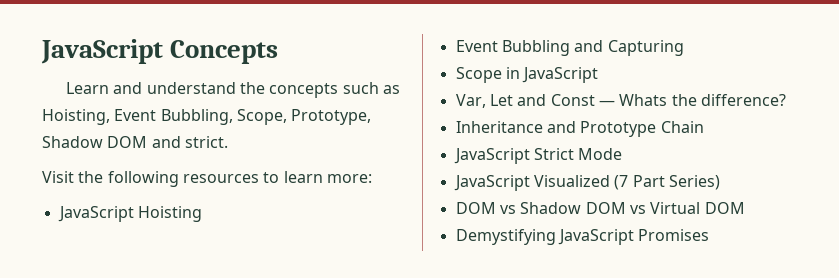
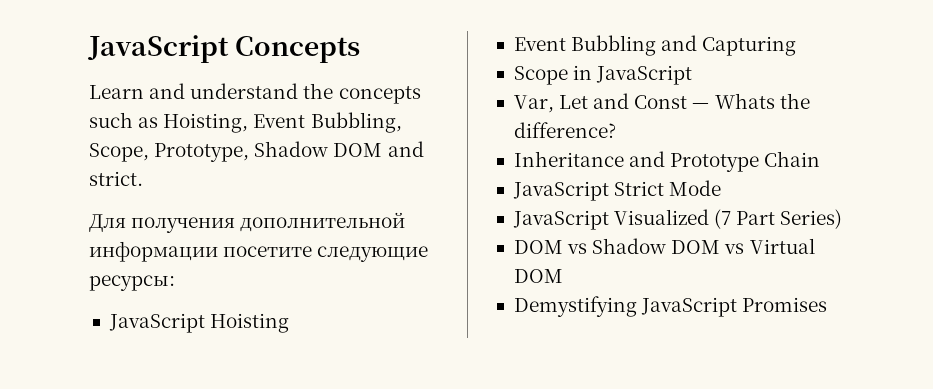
[42,171,372,187] Visit the following resources to learn more: -> [89,212,406,233] [89,241,429,262] [89,275,175,291] Для получения дополнительной информации посетите следующие ресурсы:

